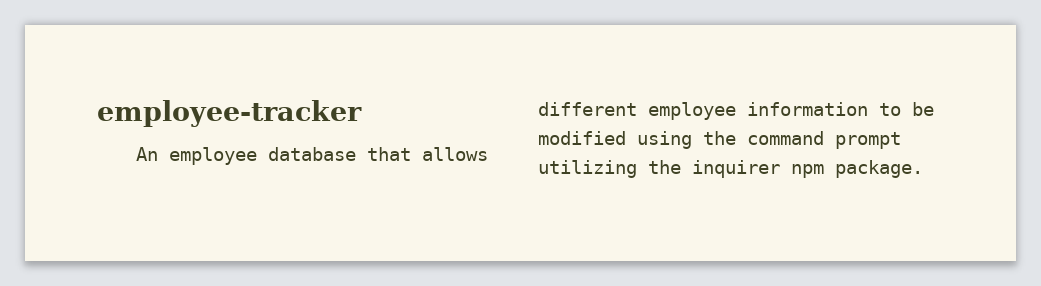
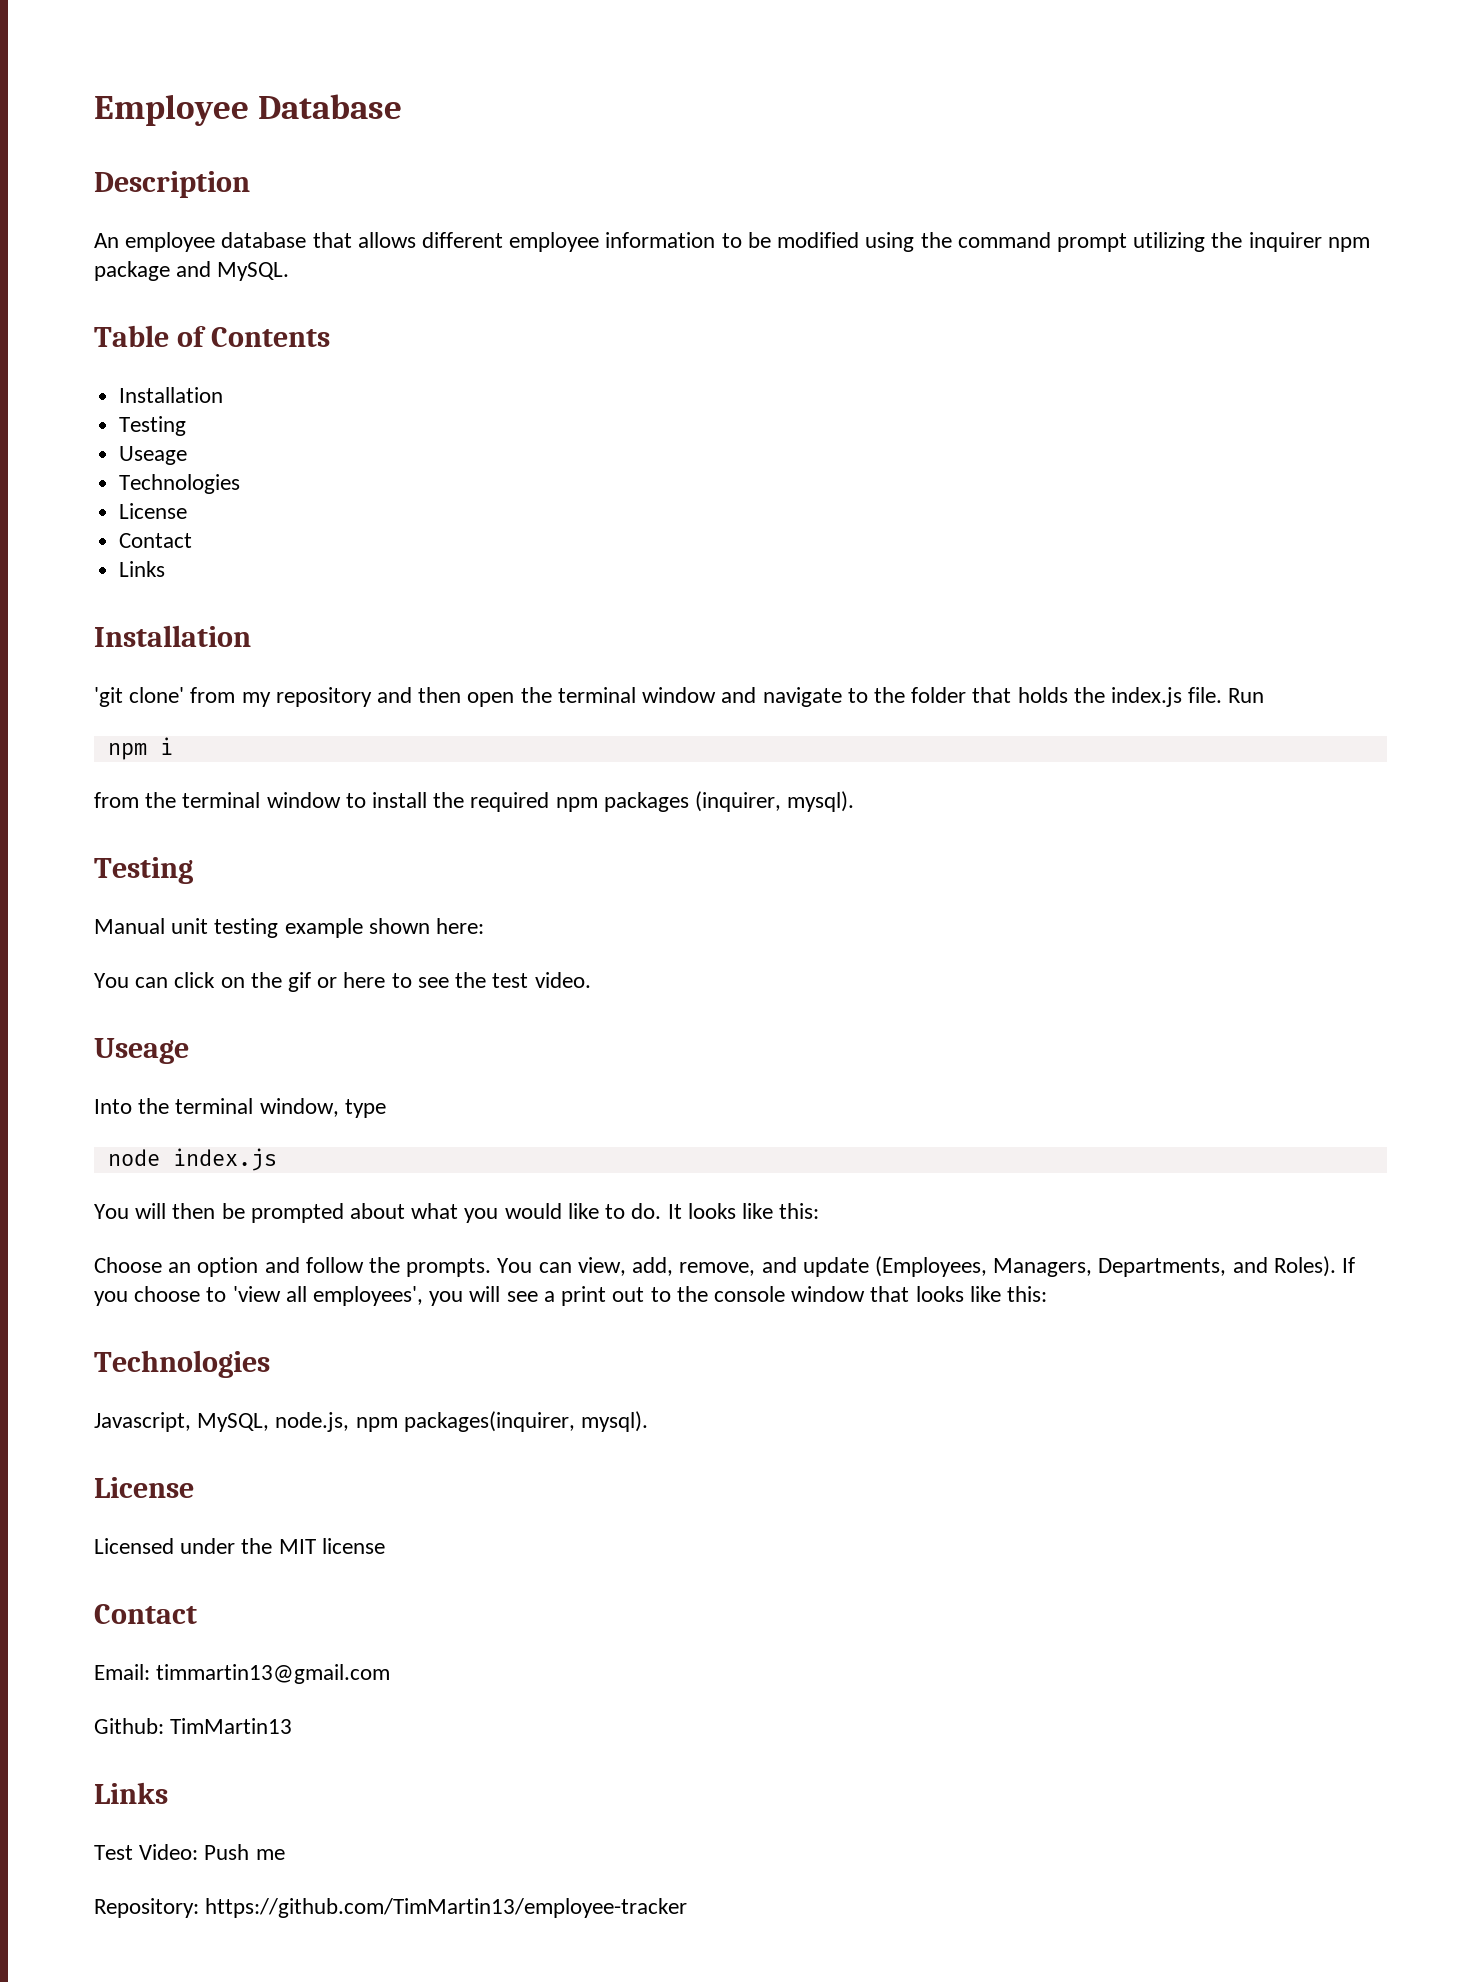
[97,100,362,127] employee-tracker -> [94,94,403,126] [94,171,250,198] Employee Database // Description
[835,160,923,178] package. -> [94,261,290,281] [94,325,330,347] [119,387,224,403] [119,416,187,436] [119,446,188,465] [119,474,241,494] [119,503,188,519] [119,533,193,548] [119,561,166,577] [94,625,251,647] [94,687,1265,707] [107,737,173,760] [94,791,855,812] [94,857,193,884] [94,918,485,938] [94,972,591,992] [94,1038,189,1064] [94,1098,386,1118] [107,1148,277,1171] [94,1203,820,1223] [94,1256,1355,1277] [94,1286,1047,1306] [94,1350,270,1378] [94,1411,649,1432] [94,1477,194,1498] [94,1538,385,1554] [94,1604,197,1624] [94,1664,391,1684] [94,1718,293,1734] [94,1782,168,1804] [94,1844,285,1860] [94,1898,688,1918] package and MySQL. // Table of Contents // Installation // Testing // Useage // Technologies // License // Contact // Links // Installation // 'git clone' from my repository and then open the terminal window and navigate to the folder that holds the index.js file. Run // npm i // from the terminal window to install the required npm packages (inquirer, mysql). // Testing // Manual unit testing example shown here: // You can click on the gif or here to see the test video. // Useage // Into the terminal window, type // node index.js // You will then be prompted about what you would like to do. It looks like this: // Choose an option and follow the prompts. You can view, add, remove, and update (Employees, Managers, Departments, and Roles). If you choose to 'view all employees', you will see a print out to the console window that looks like this: // Technologies // Javascript, MySQL, node.js, npm packages(inquirer, mysql). // License // Licensed under the MIT license // Contact // Email: timmartin13@gmail.com // Github: TimMartin13 // Links // Test Video: Push me // Repository: https://github.com/TimMartin13/employee-tracker

